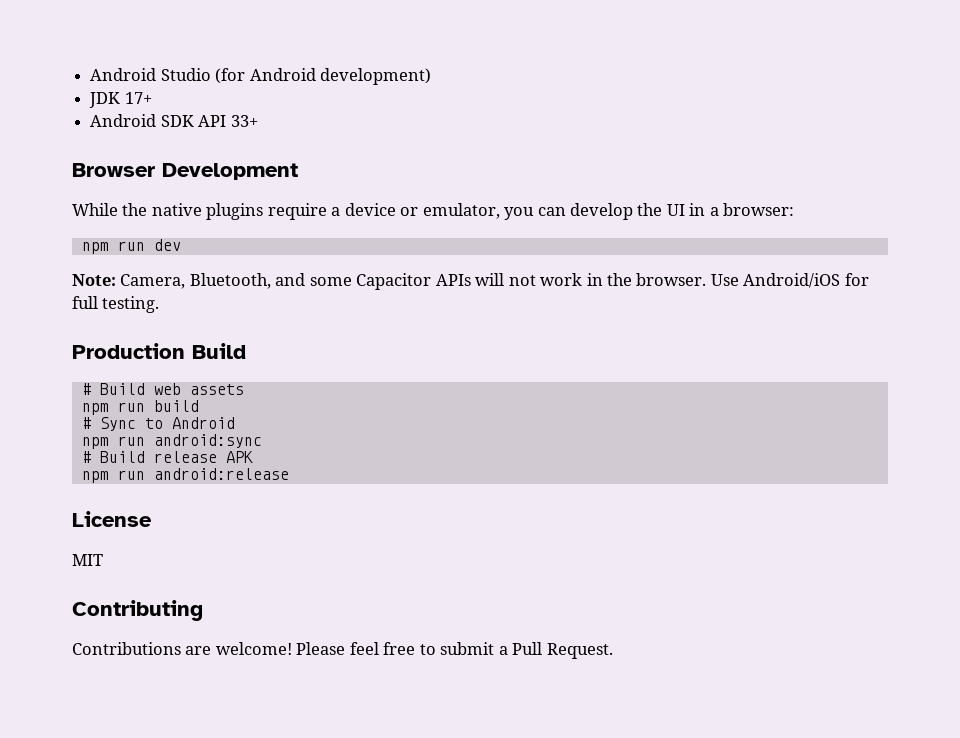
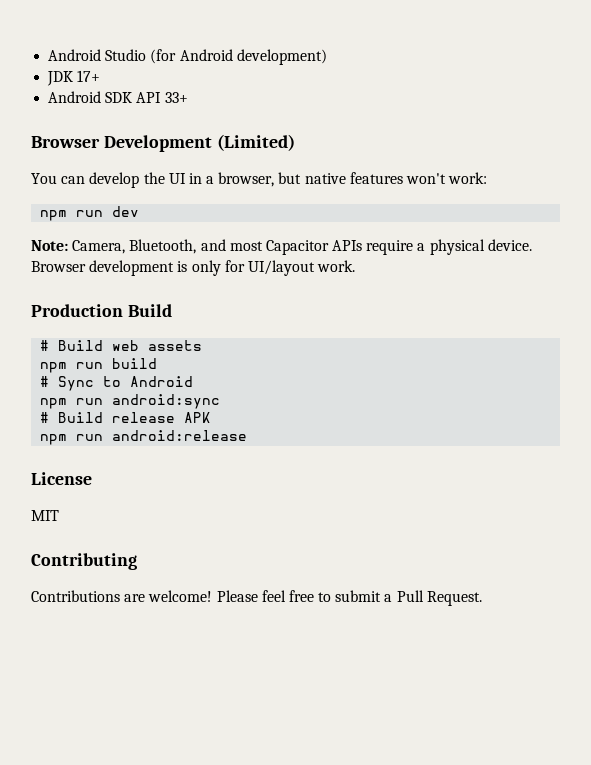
[72,203,535,220] // While the native plugins require a device or emulator, you -> [216,134,295,151] [31,173,57,184] (Limited) // You
[723,203,795,216] browser: -> [218,172,488,187] browser, but native features won't work:
[309,277,352,286] some -> [229,241,263,251] most
[475,273,869,288] [72,296,160,313] will not work in the browser. Use Android/iOS for full testing. -> [366,239,532,255] [31,260,356,276] require a physical device. Browser development is only for UI/layout work.

